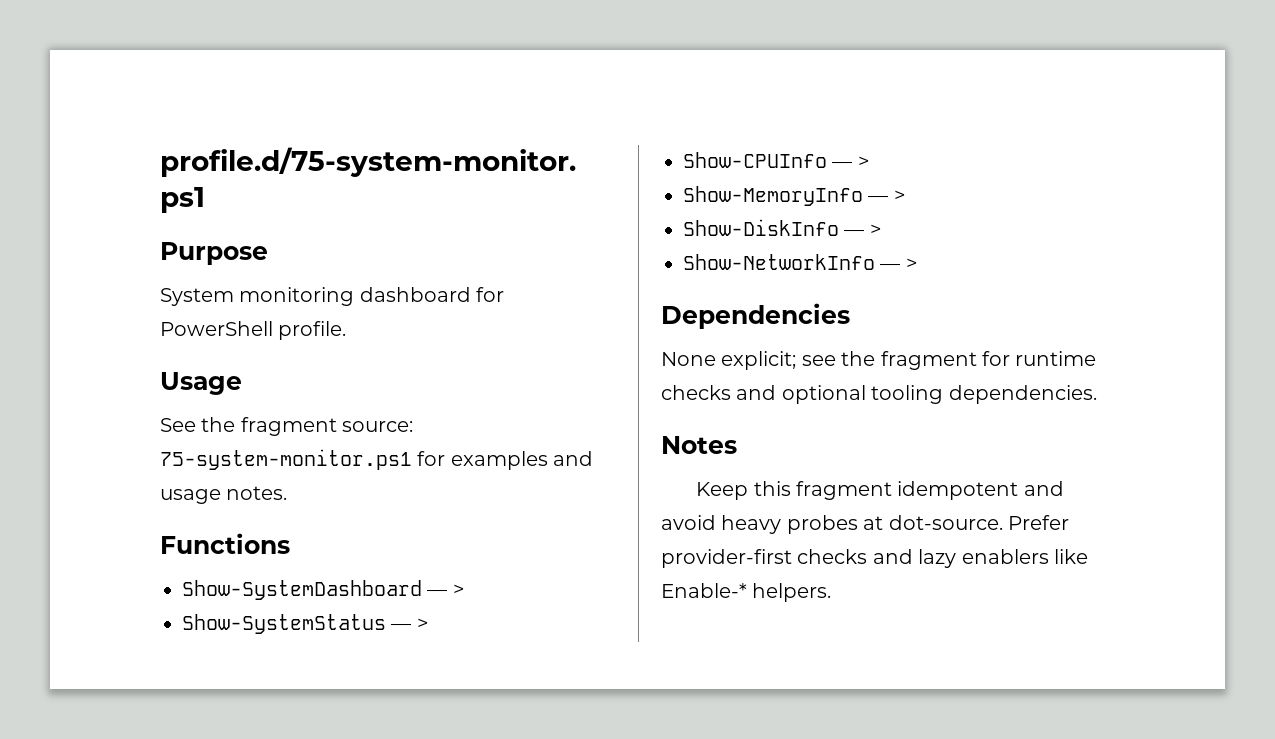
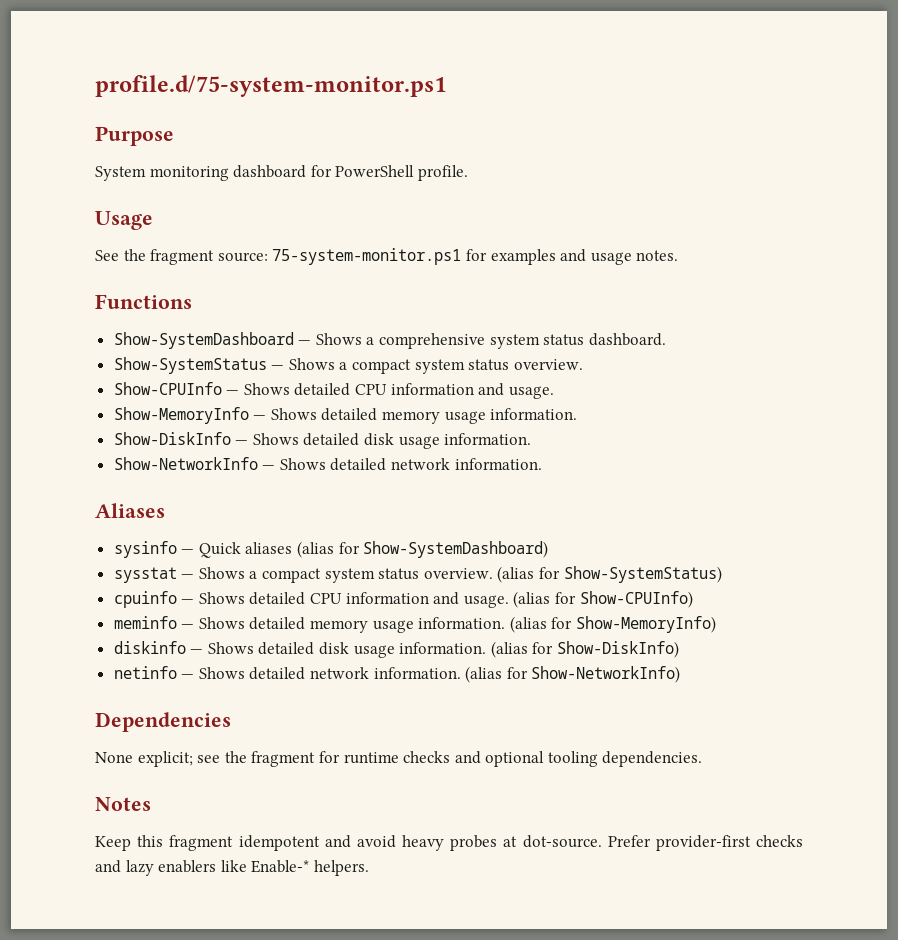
[452,584,465,596] [182,614,429,634] [683,152,870,168] [683,186,906,206] [683,219,882,236] [683,254,918,270] > // Show-SystemStatus — > // Show-CPUInfo — > // Show-MemoryInfo — > // Show-DiskInfo — > // Show-NetworkInfo — > -> [315,333,666,349] [113,357,583,374] [113,382,554,399] [113,407,578,424] [113,432,532,449] [113,457,542,471] [95,503,165,518] [113,541,549,558] [113,566,722,583] [113,591,693,608] [113,616,717,633] [113,641,680,658] [113,666,681,683] Shows a comprehensive system status dashboard. // Show-SystemStatus — Shows a compact system status overview. // Show-CPUInfo — Shows detailed CPU information and usage. // Show-MemoryInfo — Shows detailed memory usage information. // Show-DiskInfo — Shows detailed disk usage information. // Show-NetworkInfo — Shows detailed network information. // Aliases // sysinfo — Quick aliases (alias for Show-SystemDashboard) // sysstat — Shows a compact system status overview. (alias for Show-SystemStatus) // cpuinfo — Shows detailed CPU information and usage. (alias for Show-CPUInfo) // meminfo — Shows detailed memory usage information. (alias for Show-MemoryInfo) // diskinfo — Shows detailed disk usage information. (alias for Show-DiskInfo) // netinfo — Shows detailed network information. (alias for Show-NetworkInfo)

